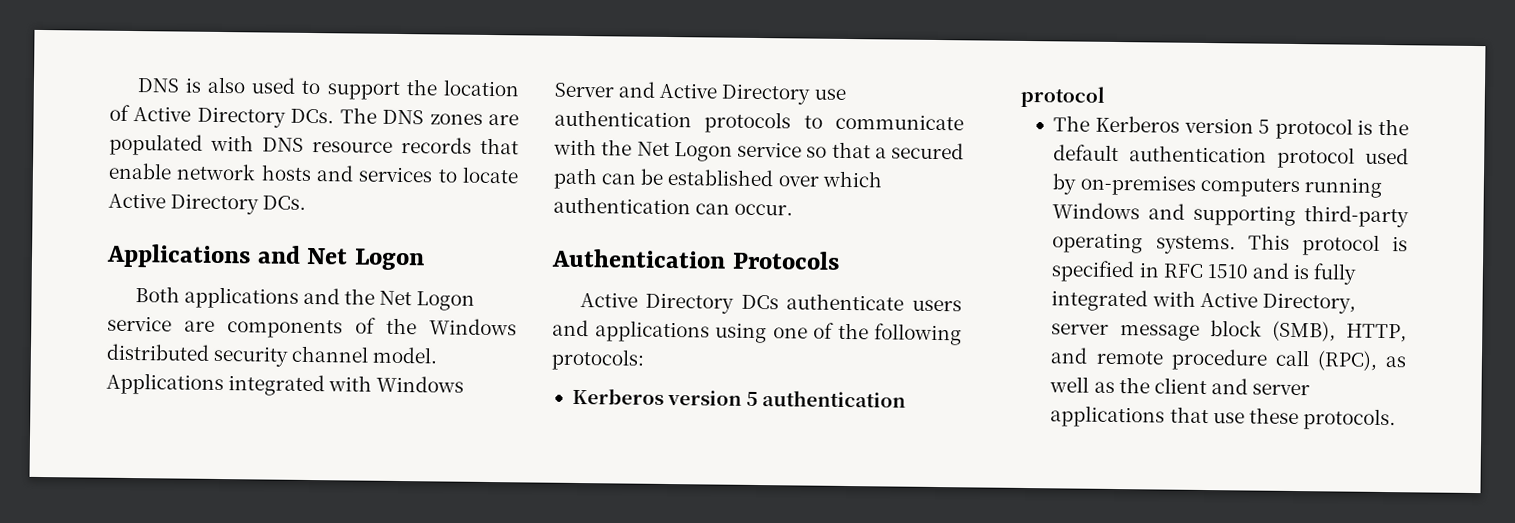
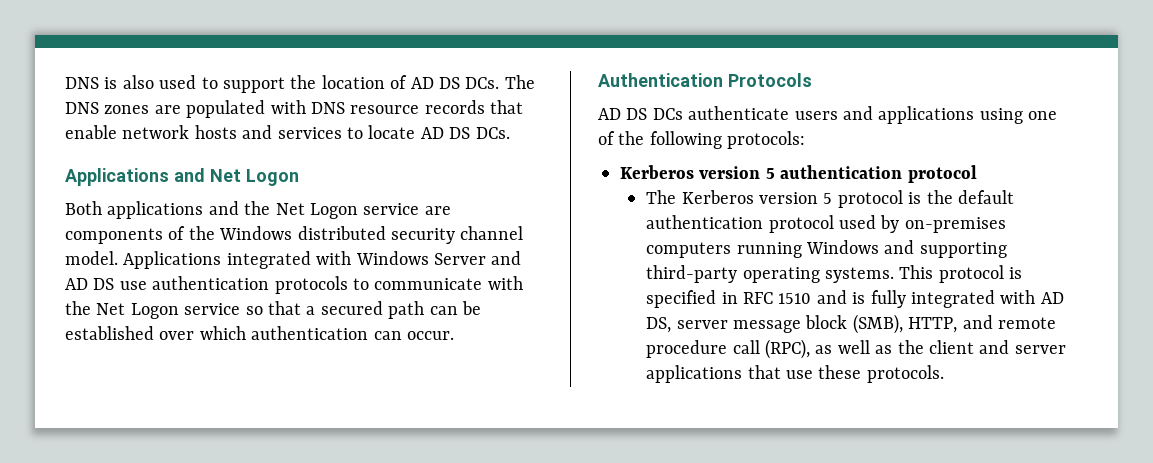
[133,106,286,128] Active Directory -> [410,77,460,89] AD DS
[108,192,260,215] Active Directory -> [420,127,471,139] AD DS
[659,82,811,105] Active Directory -> [65,278,115,290] AD DS
[579,292,735,314] Active Directory -> [598,108,648,120] AD DS
[1199,291,1356,314] Active Directory, -> [1040,292,1064,304] [646,317,672,333] AD DS,

